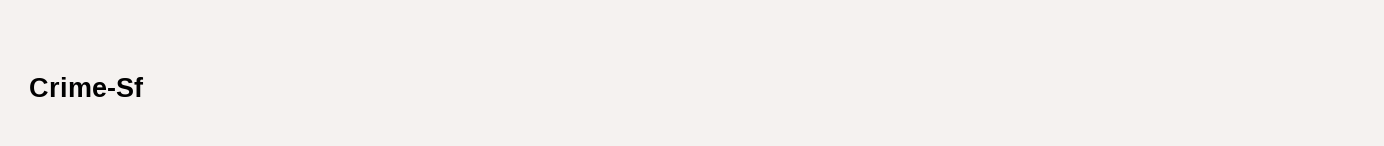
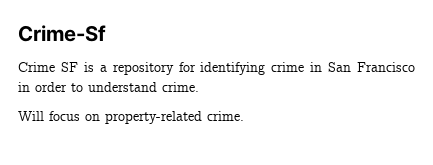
(144, 87) none -> [18,62,415,75] [18,82,199,92] [18,111,244,124] // Crime SF is a repository for identifying crime in San Francisco in order to understand crime. // Will focus on property-related crime.

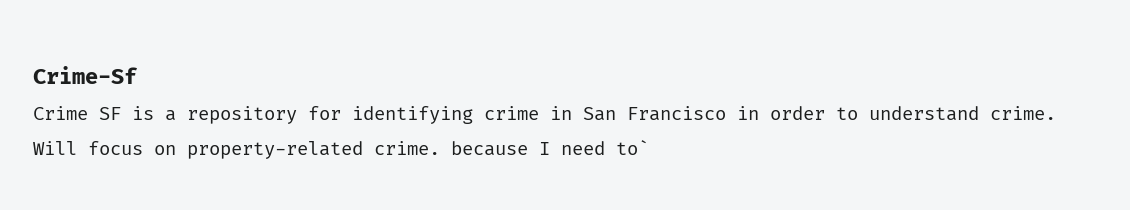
(244, 116) none -> [451,140,649,156] because I need to`

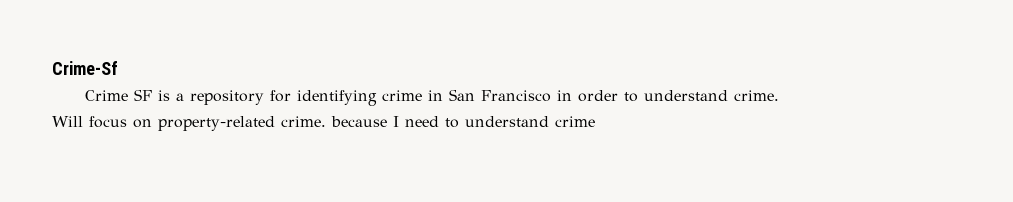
[616,140,649,155] to` -> [445,116,595,128] to understand crime

